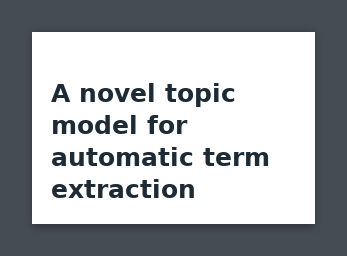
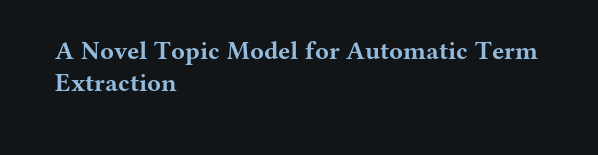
[79,83,236,107] [51,115,188,134] [51,147,270,166] [51,179,196,198] novel topic model for automatic term extraction -> [80,41,539,65] [55,73,177,92] Novel Topic Model for Automatic Term Extraction

